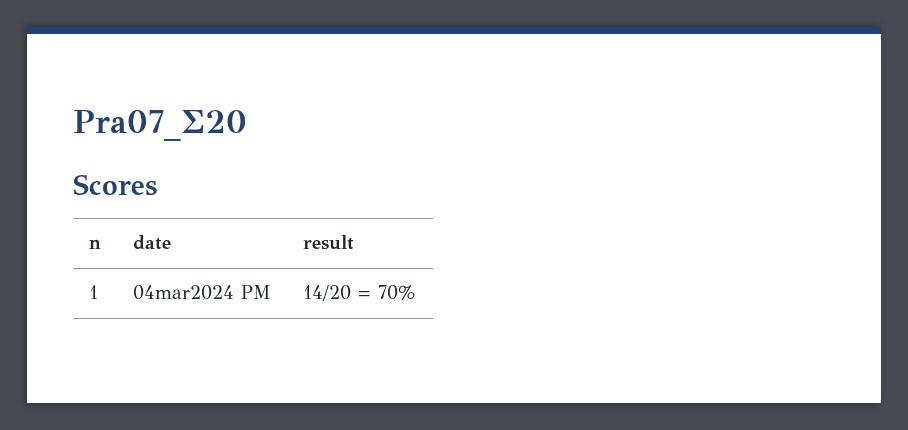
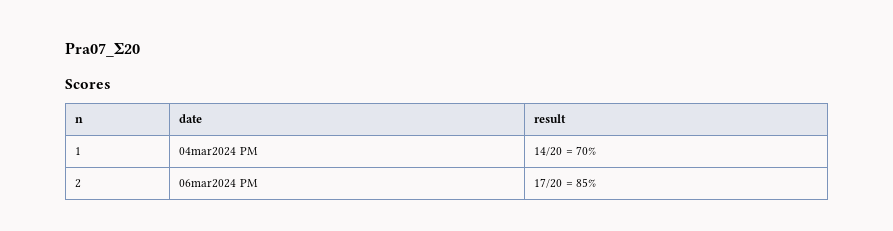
(415, 292) none -> [75,179,82,188] [179,179,258,188] [534,178,597,188] // 2 | 06mar2024 PM | 17/20 = 85%

